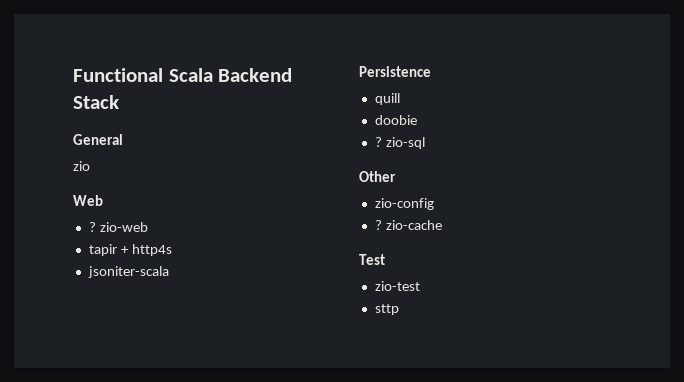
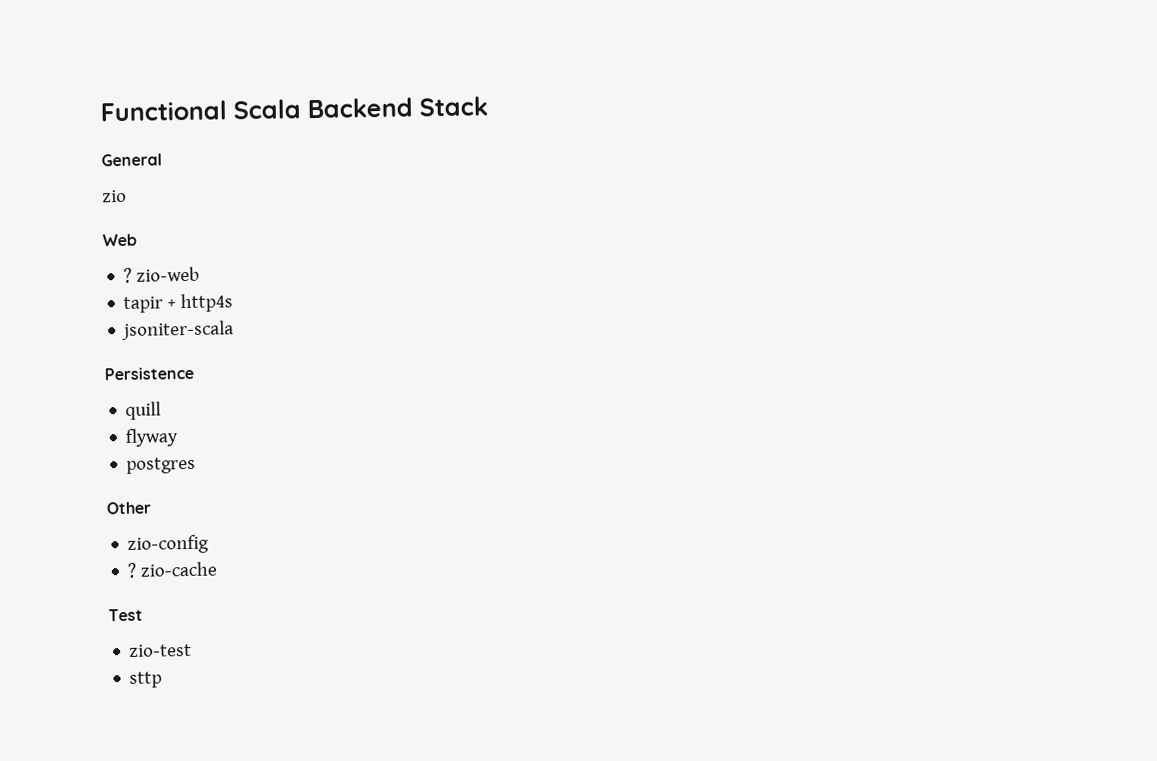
[374,115,417,125] [374,137,425,149] doobie // ? zio-sql -> [125,428,179,447] [126,456,197,474] flyway // postgres

